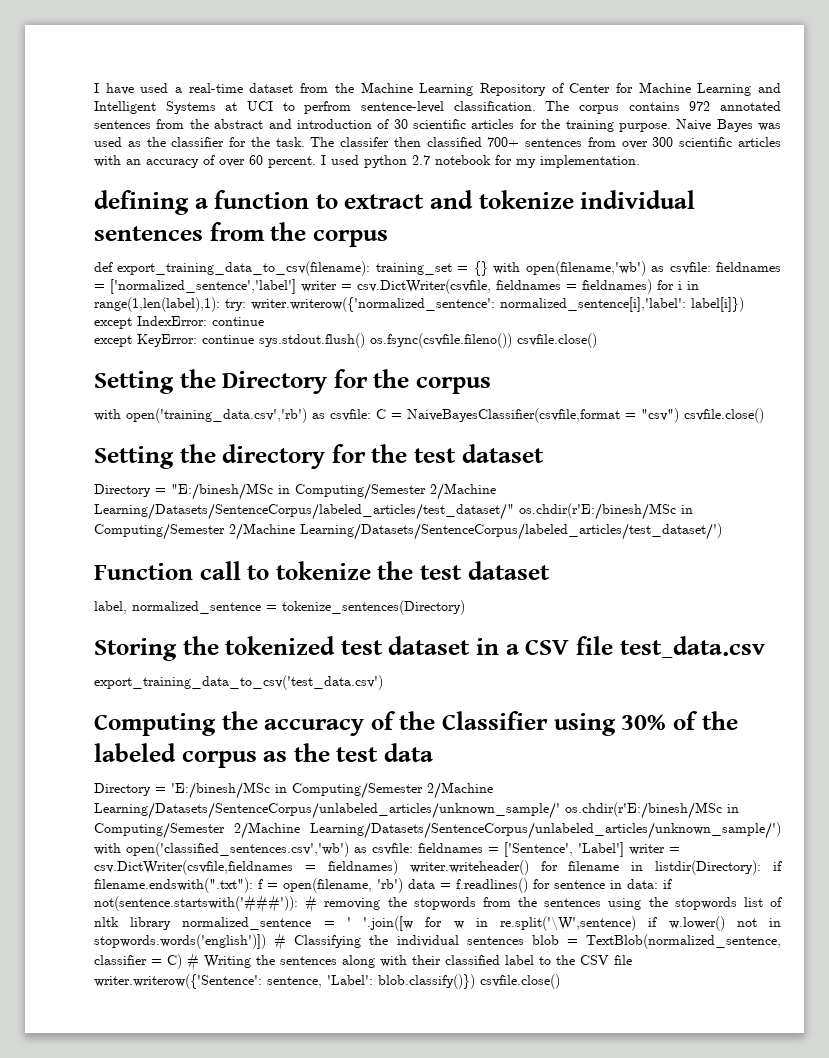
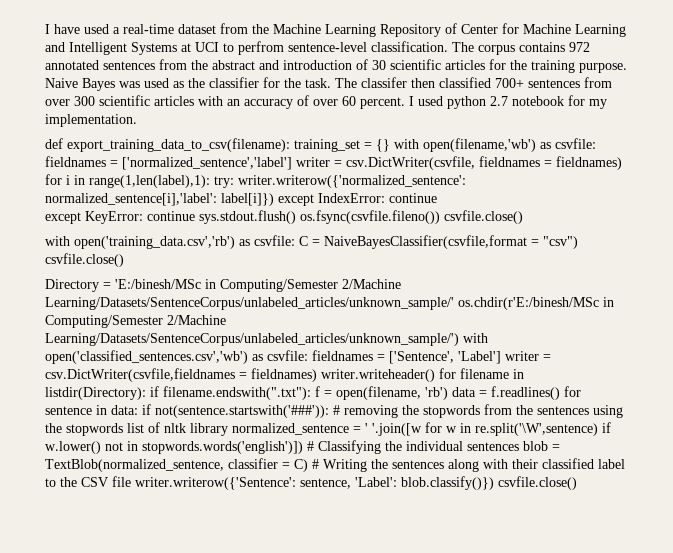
[94,190,696,215] [94,222,388,247] // defining a function to extract and tokenize individual sentences from the corpus -> (137, 120) none
[94,369,492,394] // Setting the Directory for the corpus -> (523, 217) none
[94,444,544,469] [94,483,496,500] [94,503,693,520] [94,523,722,540] [94,561,550,580] [94,600,465,615] [94,636,765,661] [94,675,383,690] [94,711,738,736] [94,743,434,768] // Setting the directory for the test dataset // Directory = "E:/binesh/MSc in Computing/Semester 2/Machine Learning/Datasets/SentenceCorpus/labeled_articles/test_dataset/" os.chdir(r'E:/binesh/MSc in Computing/Semester 2/Machine Learning/Datasets/SentenceCorpus/labeled_articles/test_dataset/') // Function call to tokenize the test dataset // label, normalized_sentence = tokenize_sentences(Directory) // Storing the tokenized test dataset in a CSV file test_data.csv // export_training_data_to_csv('test_data.csv') // Computing the accuracy of the Classifier using 30% of the labeled corpus as the test data -> (124, 260) none

